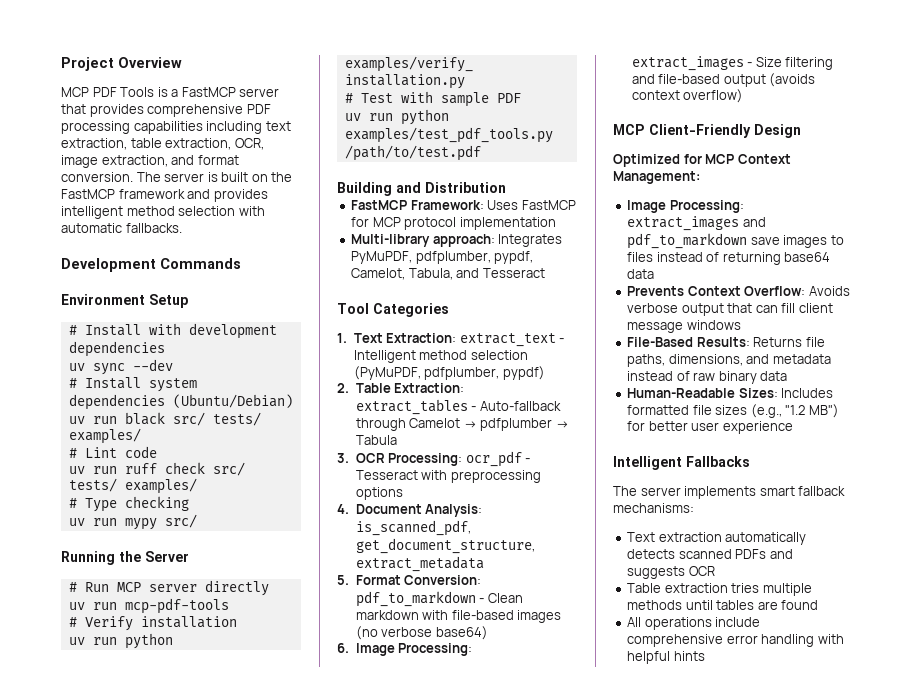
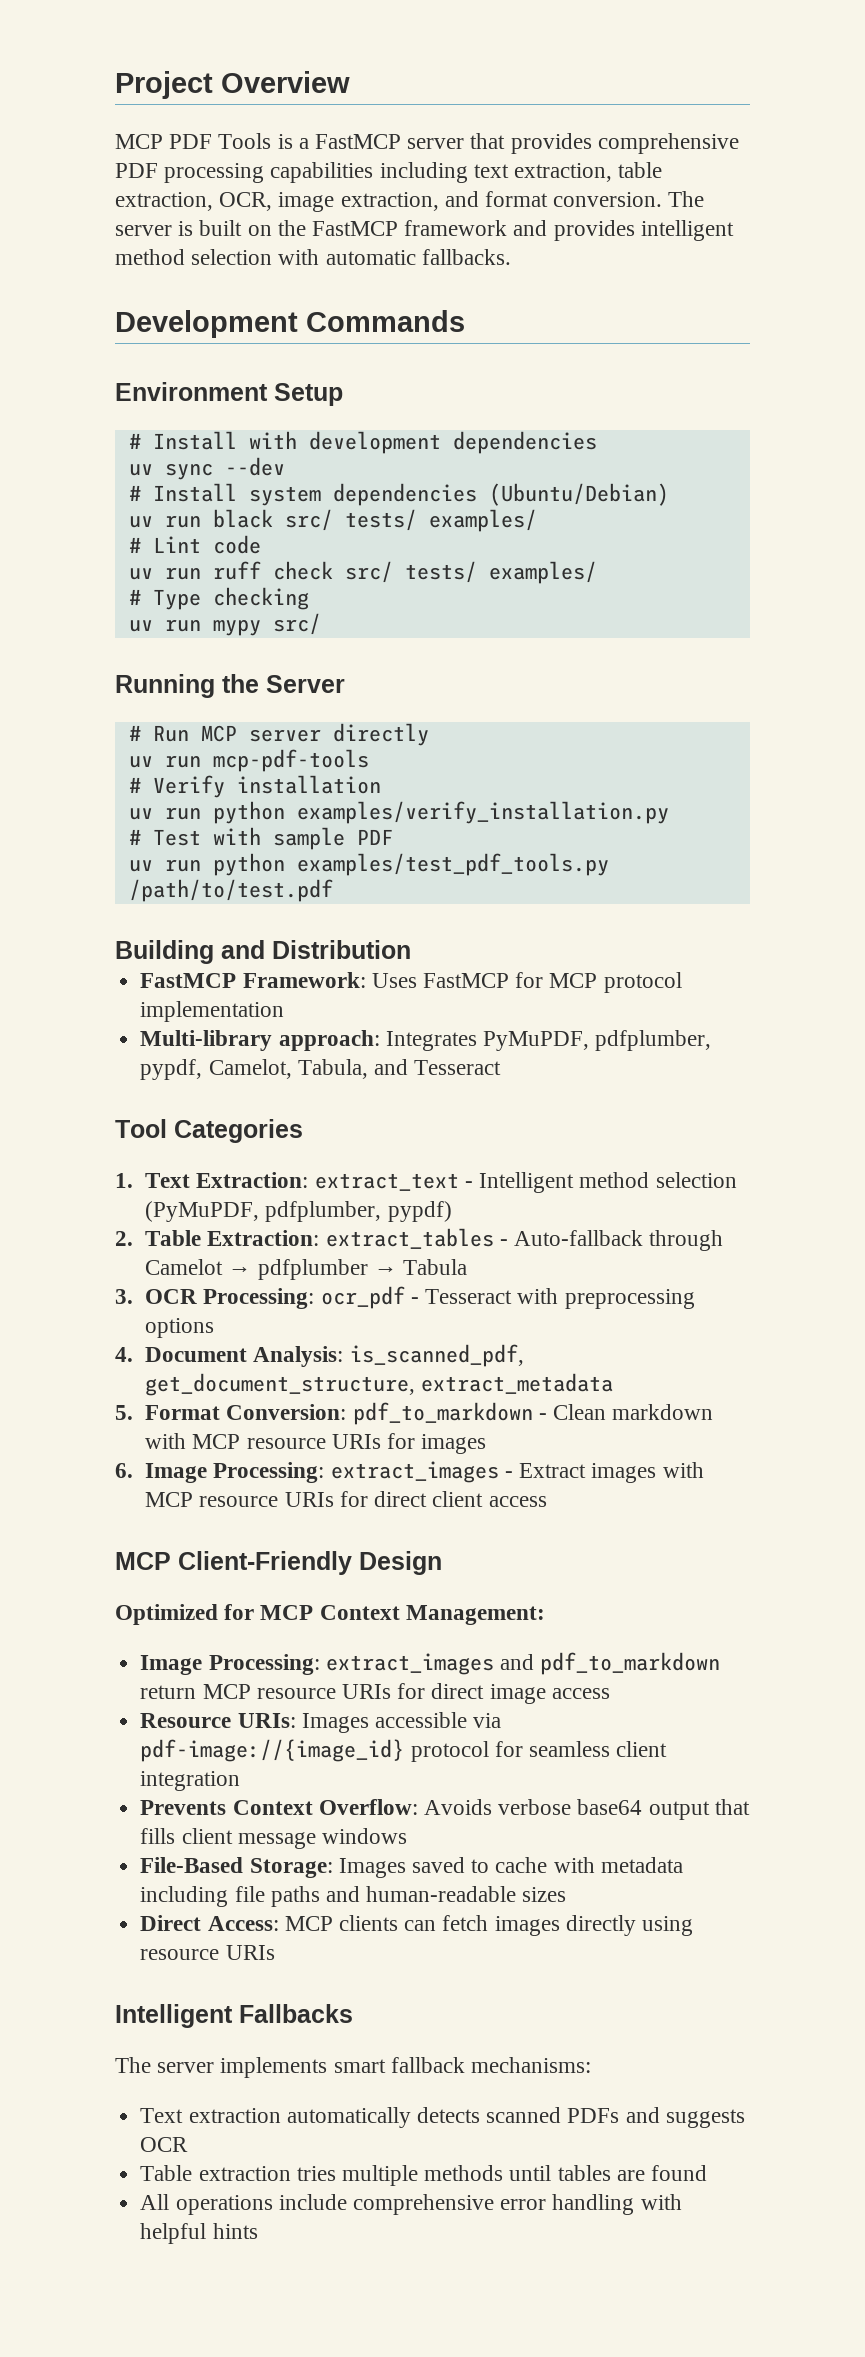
[451,610,562,623] [355,626,488,640] file-based images (no verbose base64) -> [192,1433,487,1454] MCP resource URIs for images
[755,57,834,70] [631,73,816,87] [631,89,744,103] Size filtering and file-based output (avoids context overflow) -> [519,1462,704,1483] [145,1491,547,1507] Extract images with MCP resource URIs for direct client access
[750,235,844,248] [627,252,831,265] [627,269,655,279] save images to files instead of returning base64 data -> [140,1683,610,1704] [140,1712,502,1733] [140,1739,668,1762] [140,1771,241,1791] return MCP resource URIs for direct image access // Resource URIs: Images accessible via pdf-image://{image_id} protocol for seamless client integration
(679, 308) none -> [577,1799,643,1815] base64
[755,303,796,313] can fill -> [140,1828,176,1844] fills
[696,337,825,347] [627,354,831,367] [627,371,788,384] [627,388,834,398] [627,404,839,418] [627,421,793,434] Results: Returns file paths, dimensions, and metadata instead of raw binary data // Human-Readable Sizes: Includes formatted file sizes (e.g., "1.2 MB") for better user experience -> [249,1857,683,1878] [140,1886,567,1907] [140,1915,693,1936] [140,1945,275,1960] Storage: Images saved to cache with metadata including file paths and human-readable sizes // Direct Access: MCP clients can fetch images directly using resource URIs

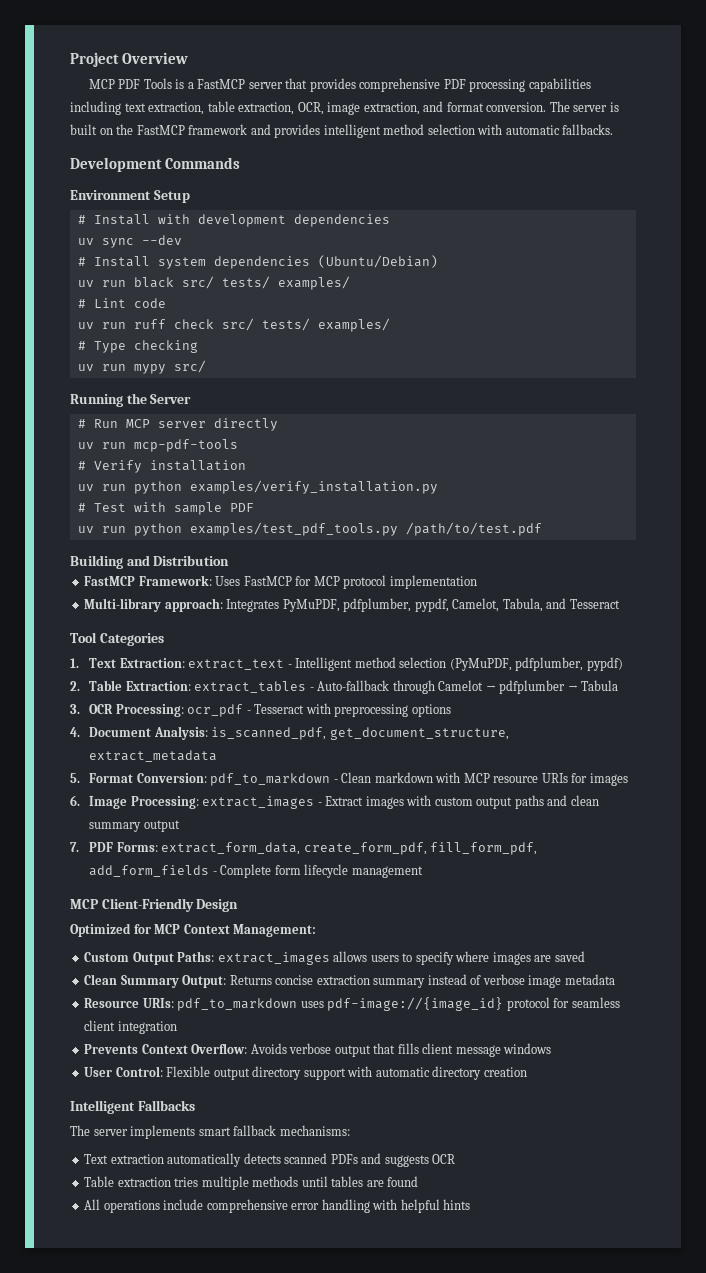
[145,1491,547,1507] MCP resource URIs for direct client access -> [434,795,599,809] [89,820,180,832] [70,842,538,855] [89,864,423,878] custom output paths and clean summary output // 7. PDF Forms: extract_form_data, create_form_pdf, fill_form_pdf, add_form_fields - Complete form lifecycle management
[140,1652,721,1675] [140,1683,610,1704] Image Processing: extract_images and pdf_to_markdown return MCP resource URIs for direct image access -> [84,951,585,965] [84,974,615,988] Custom Output Paths: extract_images allows users to specify where images are saved // Clean Summary Output: Returns concise extraction summary instead of verbose image metadata
[301,1712,502,1733] Images accessible via -> [177,998,324,1011] pdf_to_markdown uses
[577,1799,643,1815] base64 -> (332, 1048) none
[140,1857,683,1878] [140,1886,567,1907] [140,1915,693,1936] [140,1945,275,1960] File-Based Storage: Images saved to cache with metadata including file paths and human-readable sizes // Direct Access: MCP clients can fetch images directly using resource URIs -> [84,1066,527,1080] User Control: Flexible output directory support with automatic directory creation

